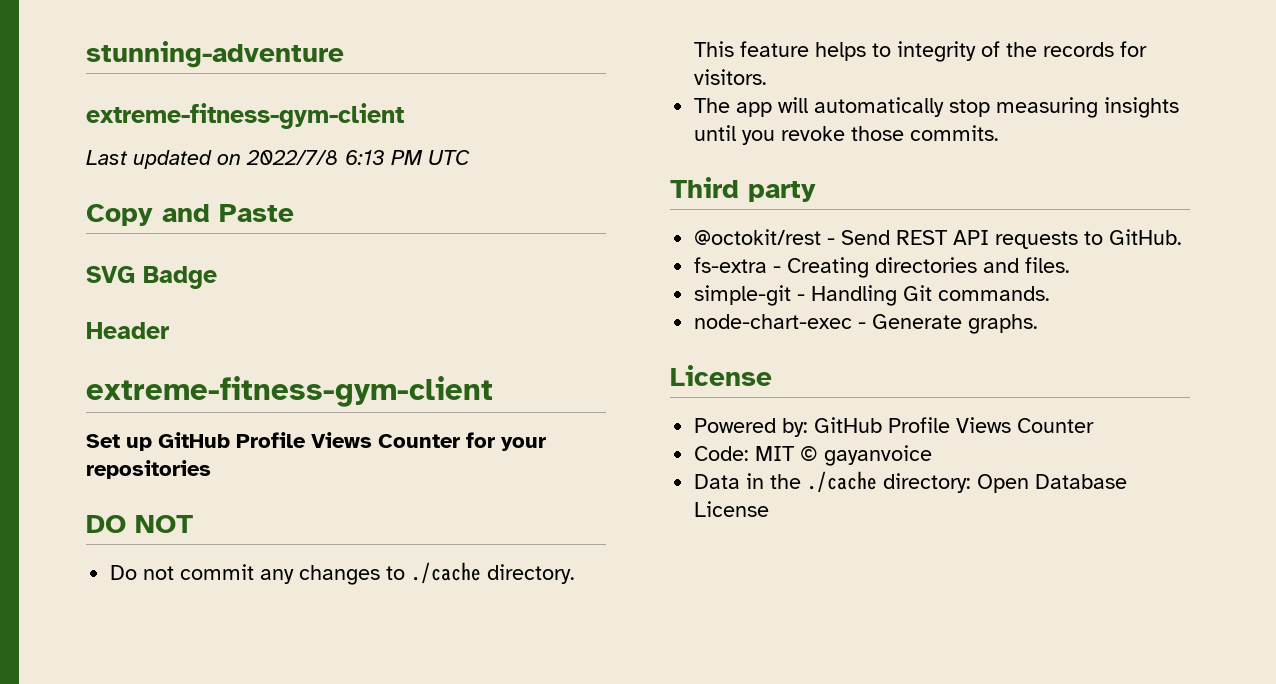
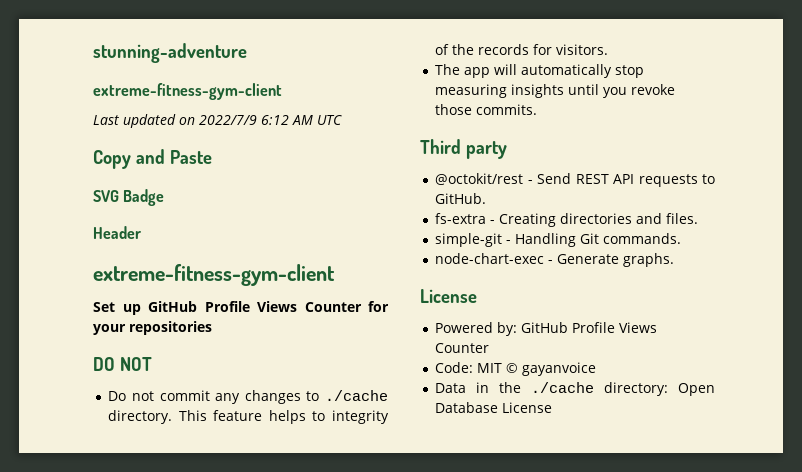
[246,150,423,165] 2022/7/8 6:13 PM -> [199,115,313,125] 2022/7/9 6:12 AM

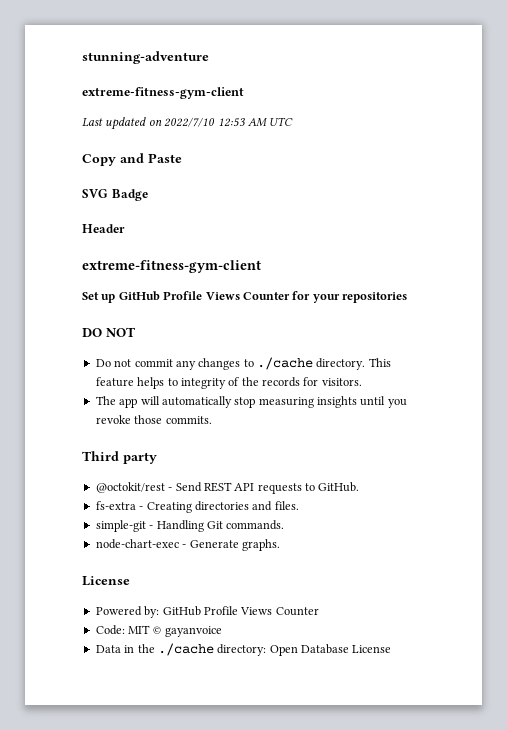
[199,115,289,125] 2022/7/9 6:12 -> [164,117,245,127] 2022/7/10 12:53

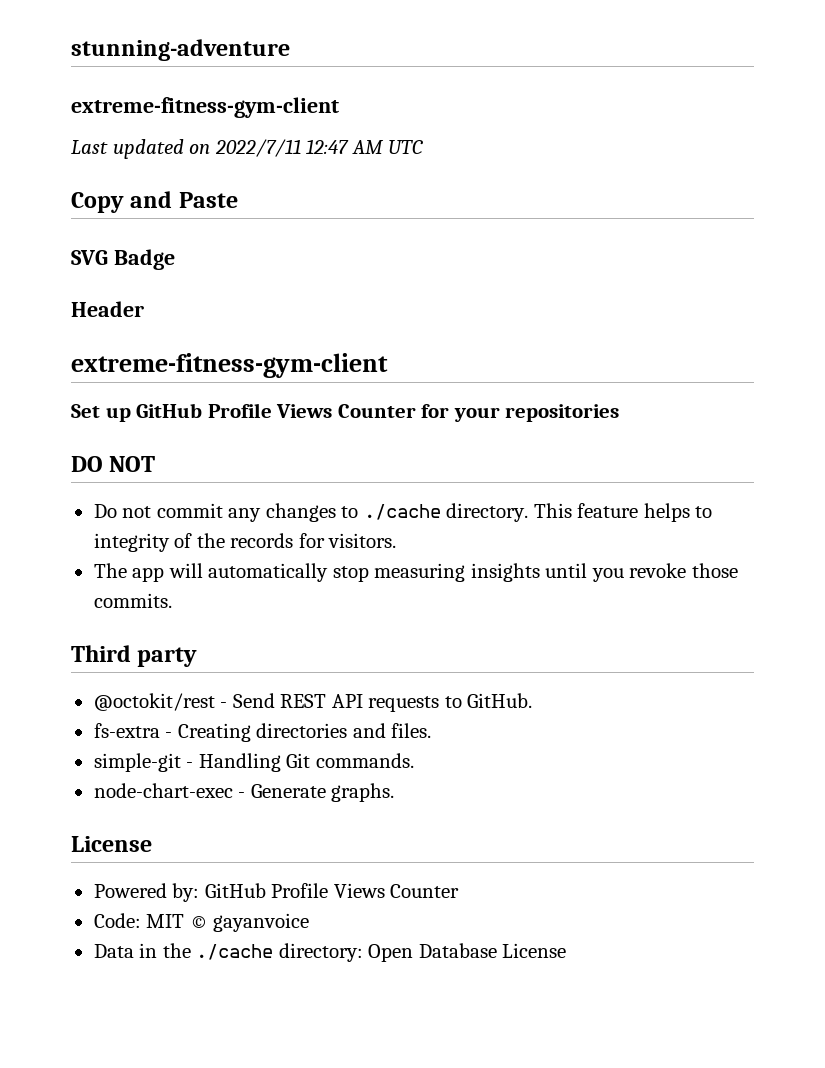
[164,117,245,127] 2022/7/10 12:53 -> [214,139,350,157] 2022/7/11 12:47

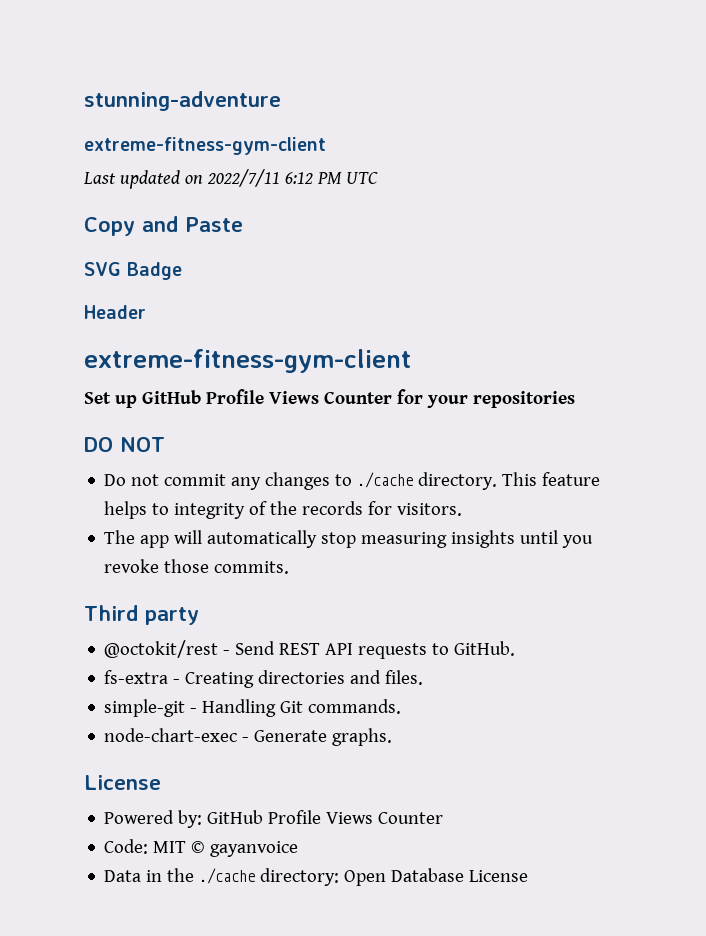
[306,139,384,154] 12:47 AM -> [284,172,342,184] 6:12 PM

